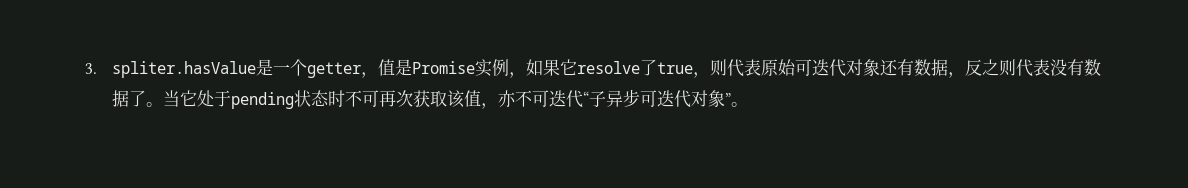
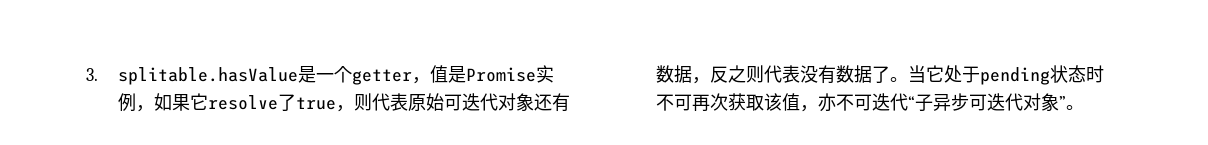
[111,61,256,78] spliter.hasValue -> [118,67,299,85] splitable.hasValue

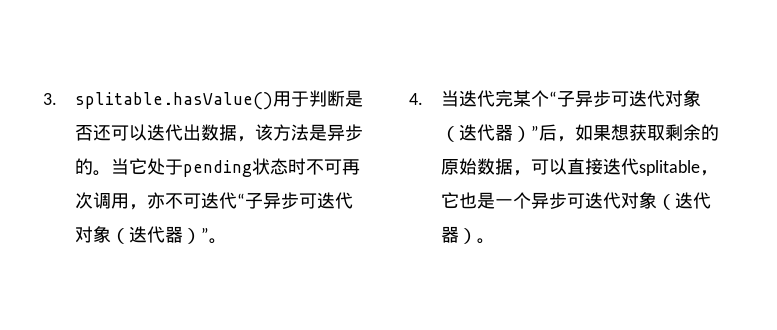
[118,65,555,85] [118,93,571,112] [656,65,891,84] splitable.hasValue是一个getter，值是Promise实例，如果它resolve了true，则代表原始可迭代对象还有数据，反之则代表没有数据了 -> [75,90,364,110] [75,124,364,142] [75,158,94,175] splitable.hasValue()用于判断是否还可以迭代出数据，该方法是异步的
[728,93,801,111] 获取该值 -> [93,192,130,209] 调用
(1060, 102) none -> [111,226,202,244] （迭代器）
(1085, 107) none -> [409,90,702,107] [441,124,720,142] [441,158,719,176] [441,192,712,210] [441,226,496,244] // 4.当迭代完某个“子异步可迭代对象（迭代器）”后，如果想获取剩余的原始数据，可以直接迭代splitable，它也是一个异步可迭代对象（迭代器）。

